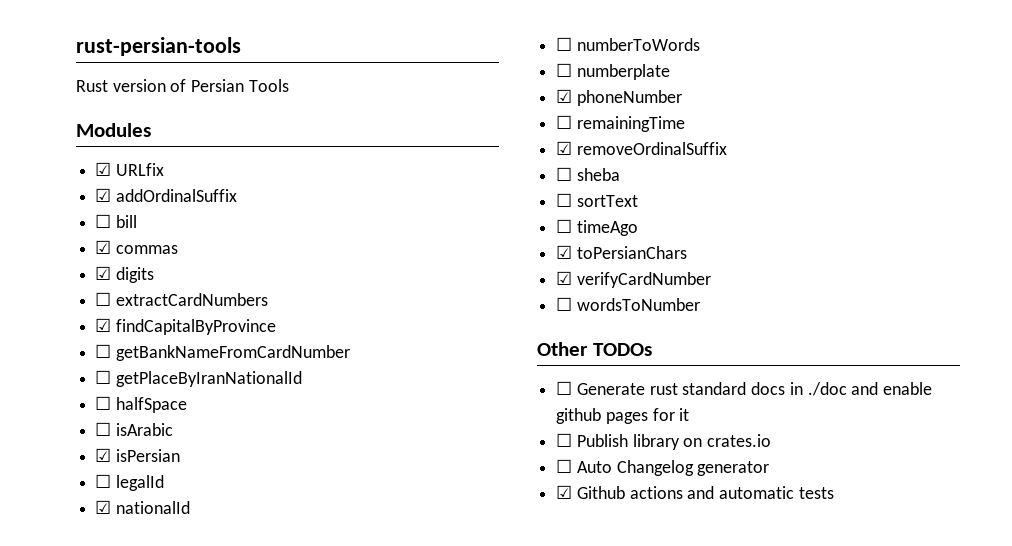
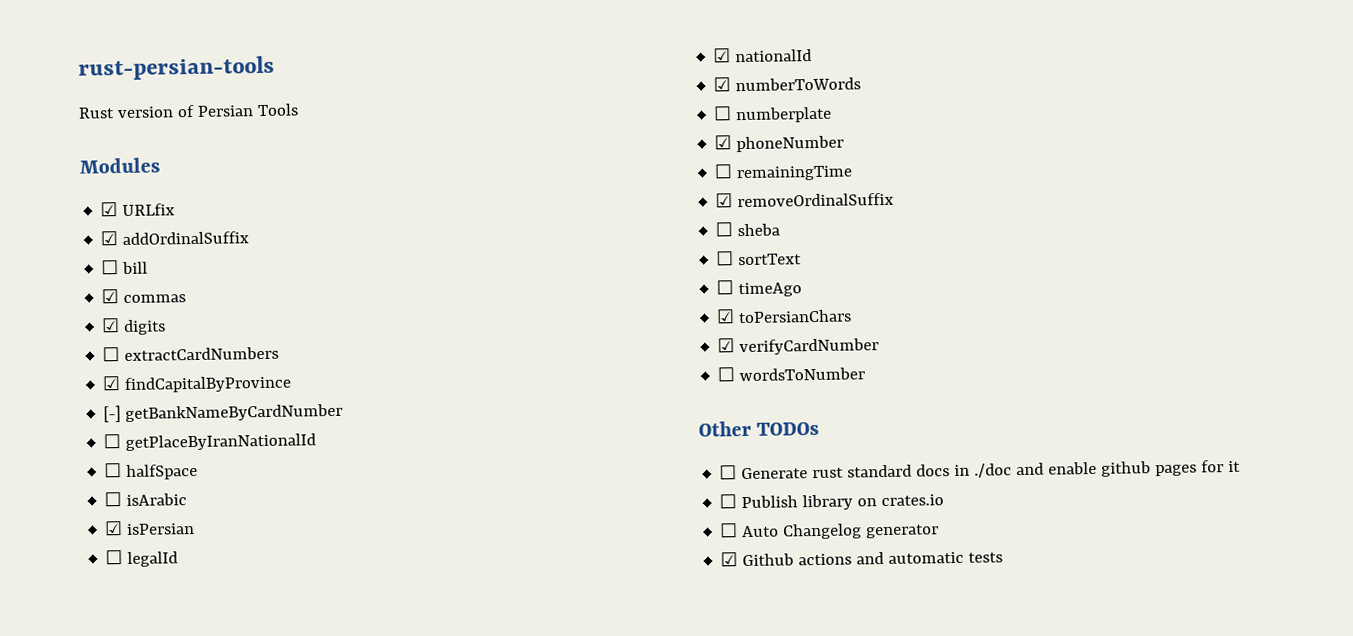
[95,344,350,361] ☐ getBankNameFromCardNumber -> [103,403,344,423] [-] getBankNameByCardNumber
[556,37,573,51] ☐ -> [713,77,732,92] ☑

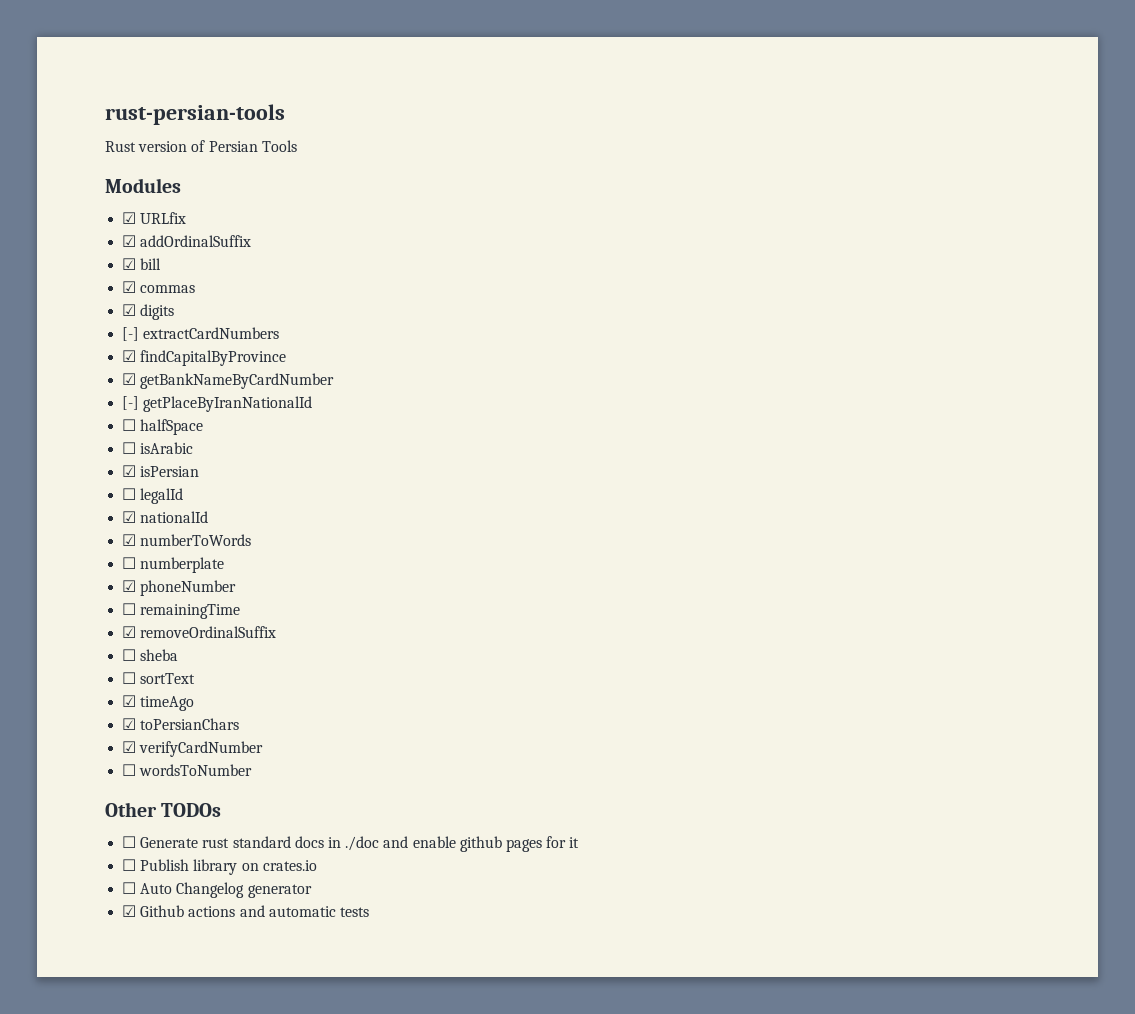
[101,260,120,275] ☐ -> [122,258,137,270] ☑
[102,347,121,362] ☐ -> [122,327,140,341] [-]
[103,405,122,423] [-] -> [122,373,137,385] ☑
[103,434,122,449] ☐ -> [122,396,140,410] [-]
[716,280,735,295] ☐ -> [122,695,137,707] ☑

